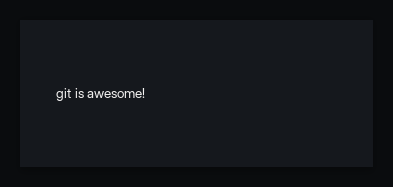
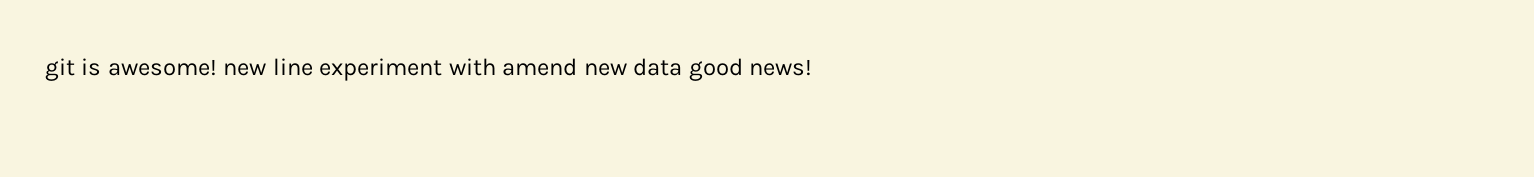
(146, 93) none -> [223,58,813,81] new line experiment with amend new data good news!

